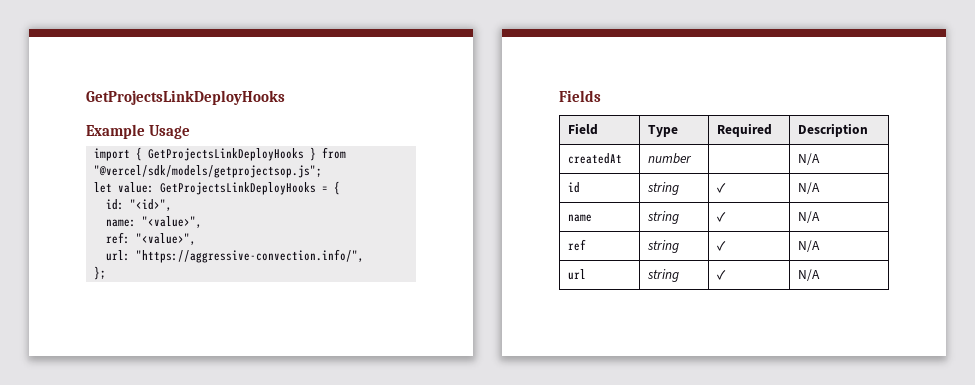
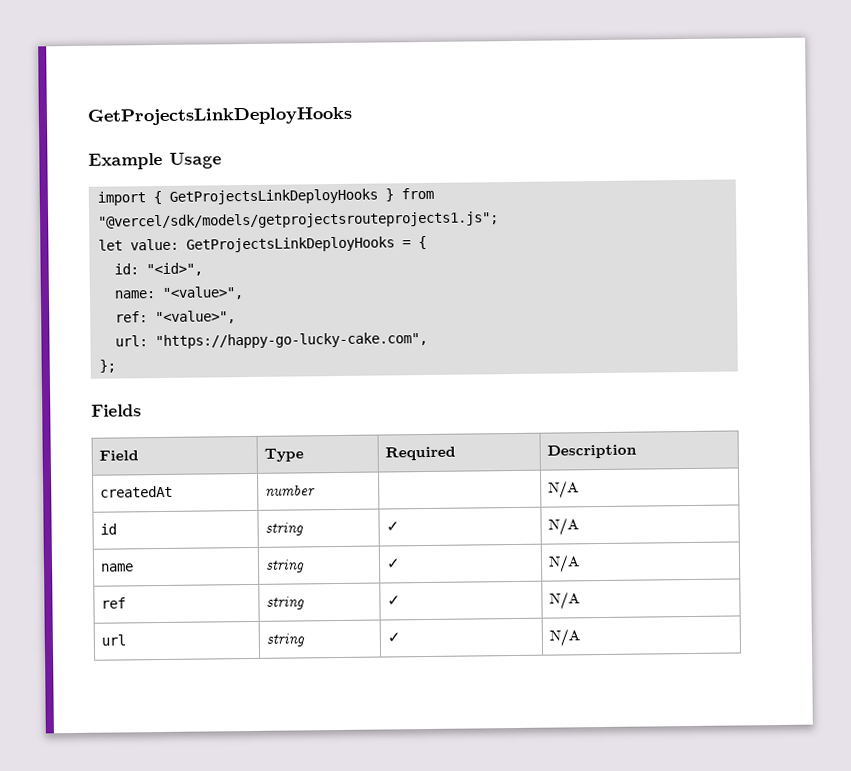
[94,165,323,178] "@vercel/sdk/models/getprojectsop.js"; -> [98,211,499,230] "@vercel/sdk/models/getprojectsrouteprojects1.js";
[136,249,365,263] "https://aggressive-convection.info/", -> [155,331,428,350] "https://happy-go-lucky-cake.com",

